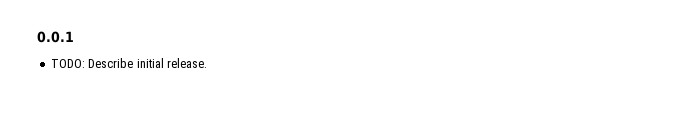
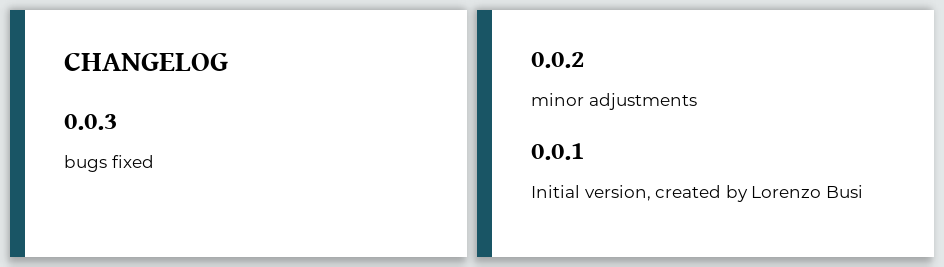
[37,31,74,43] [50,58,207,68] 0.0.1 // TODO: Describe initial release. -> [64,52,228,71] [64,114,117,130] [64,155,154,172] [531,52,584,68] [531,93,697,110] [531,143,584,160] [531,185,863,202] CHANGELOG // 0.0.3 // bugs fixed // 0.0.2 // minor adjustments // 0.0.1 // Initial version, created by Lorenzo Busi

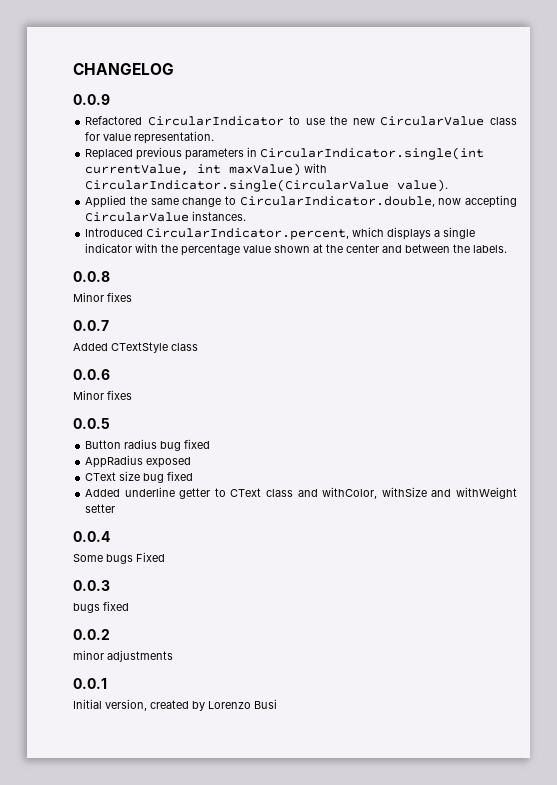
(228, 61) none -> [73,94,110,105] [85,116,517,126] [85,131,215,144] [85,147,485,160] [85,163,328,176] [85,179,449,192] [85,195,517,208] [85,211,247,222] [85,227,476,240] [85,243,508,256] [73,271,110,282] [73,292,132,302] [73,320,109,331] [73,342,198,353] [73,369,110,380] [73,390,132,400] [73,418,110,429] [85,439,211,451] [85,455,192,468] [85,471,194,483] [85,487,517,499] [85,504,116,513] [73,531,110,542] [73,552,165,564] // 0.0.9 // Refactored CircularIndicator to use the new CircularValue class for value representation. // Replaced previous parameters in CircularIndicator.single(int currentValue, int maxValue) with CircularIndicator.single(CircularValue value). // Applied the same change to CircularIndicator.double, now accepting CircularValue instances. // Introduced CircularIndicator.percent, which displays a single indicator with the percentage value shown at the center and between the labels. // 0.0.8 // Minor fixes // 0.0.7 // Added CTextStyle class // 0.0.6 // Minor fixes // 0.0.5 // Button radius bug fixed // AppRadius exposed // CText size bug fixed // Added underline getter to CText class and withColor, withSize and withWeight setter // 0.0.4 // Some bugs Fixed

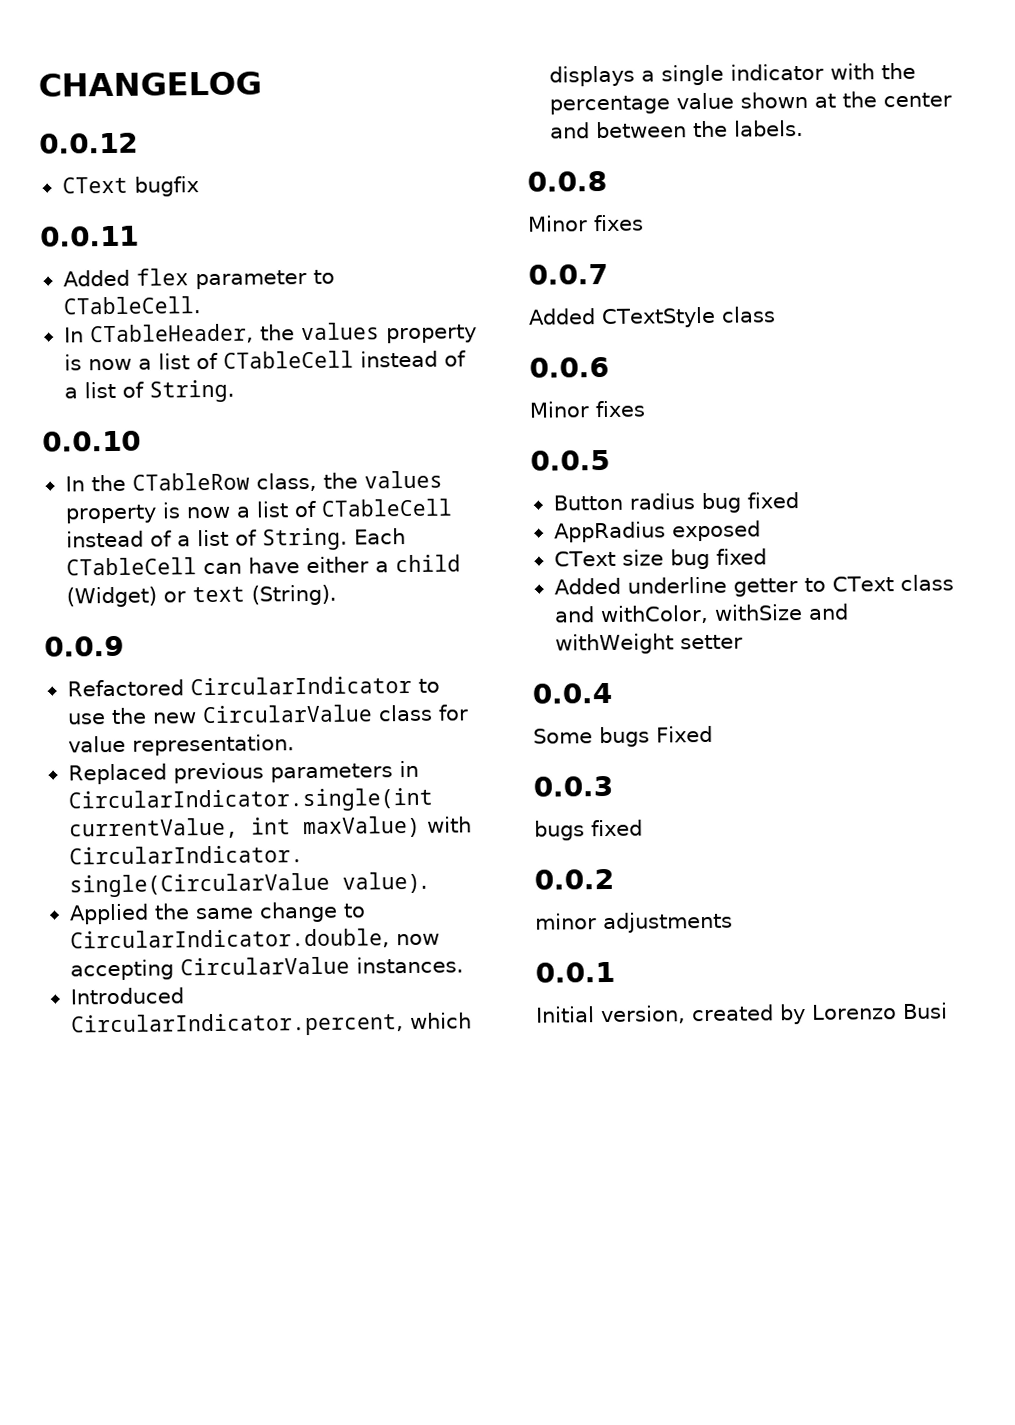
(174, 69) none -> [39,132,138,154] [61,176,199,197] [40,225,139,247] [62,268,335,290] [62,296,201,315] [63,322,477,345] [63,350,466,371] [63,379,235,403] [42,430,141,452] [64,470,443,492] [64,498,453,524] [65,527,406,551] [65,554,461,576] [65,584,337,608] // 0.0.12 // CText bugfix // 0.0.11 // Added flex parameter to CTableCell. // In CTableHeader, the values property is now a list of CTableCell instead of a list of String. // 0.0.10 // In the CTableRow class, the values property is now a list of CTableCell instead of a list of String. Each CTableCell can have either a child (Widget) or text (String).

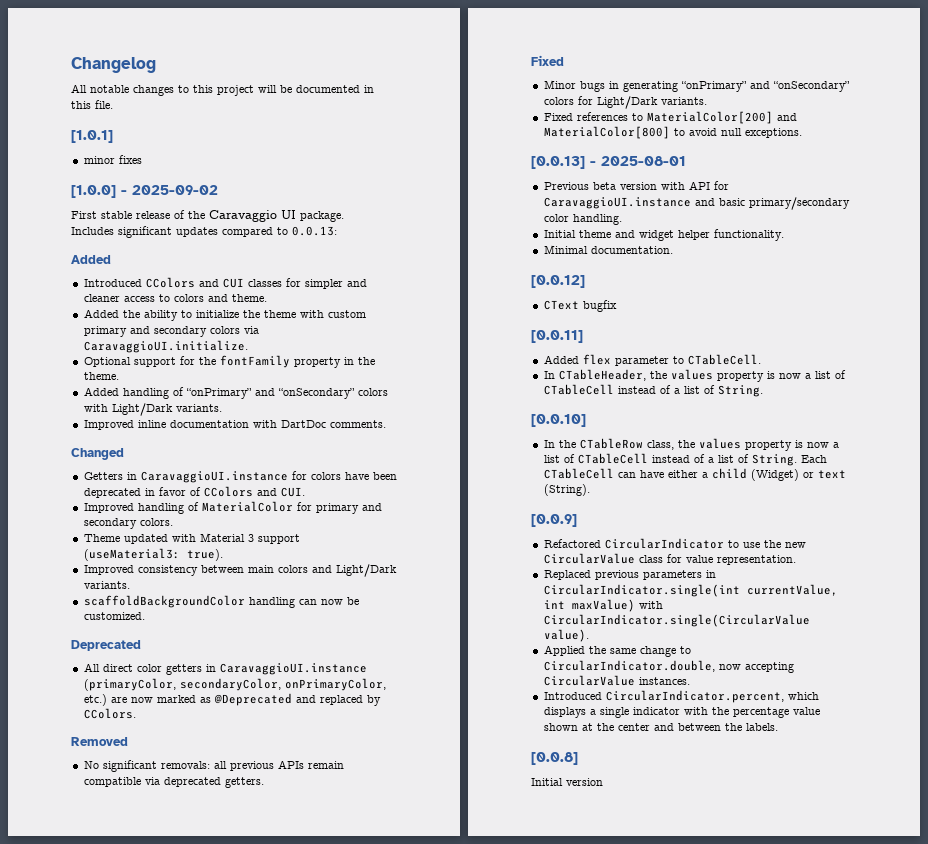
[38,71,262,97] [39,132,138,154] CHANGELOG // 0.0.12 -> [71,57,156,73] [71,84,374,96] [71,100,113,109] [71,130,113,143] [83,155,142,164] [71,185,218,198] [71,210,344,222] [71,226,337,238] [71,255,111,264] [83,277,367,289] [83,294,267,302] [83,309,366,321] [83,326,259,337] [83,340,248,353] [83,355,375,368] [83,372,119,380] [83,387,388,399] [83,403,222,416] [83,420,386,430] [71,448,124,460] [83,471,397,483] [83,486,305,498] [83,501,382,514] [83,518,173,529] [83,533,300,544] [83,548,223,561] [83,564,397,577] [83,581,130,589] [83,595,359,608] [83,612,145,620] [71,640,141,651] [83,663,367,675] [83,678,386,691] [83,693,381,706] [83,708,136,719] [71,737,128,746] [83,760,344,772] [83,777,264,788] [531,55,564,66] [543,80,850,92] [543,96,707,109] [543,111,797,124] [543,126,802,139] [531,156,686,169] [543,181,729,190] [543,197,850,210] [543,214,622,225] [543,229,784,241] [543,245,673,254] [531,275,585,288] Changelog // All notable changes to this project will be documented in this file. // [1.0.1] // minor fixes // [1.0.0] - 2025-09-02 // First stable release of the Caravaggio UI package. // Includes significant updates compared to 0.0.13: // Added // Introduced CColors and CUI classes for simpler and cleaner access to colors and theme. // Added the ability to initialize the theme with custom primary and secondary colors via CaravaggioUI.initialize. // Optional support for the fontFamily property in the theme. // Added handling of “onPrimary” and “onSecondary” colors with Light/Dark variants. // Improved inline documentation with DartDoc comments. // Changed // Getters in CaravaggioUI.instance for colors have been deprecated in favor of CColors and CUI. // Improved handling of MaterialColor for primary and secondary colors. // Theme updated with Material 3 support (useMaterial3: true). // Improved consistency between main colors and Light/Dark variants. // scaffoldBackgroundColor handling can now be customized. // Deprecated // All direct color getters in CaravaggioUI.instance (primaryColor, secondaryColor, onPrimaryColor, etc.) are now marked as @Deprecated and replaced by CColors. // Removed // No significant removals: all previous APIs remain compatible via deprecated getters. // Fixed // Minor bugs in generating “onPrimary” and “onSecondary” colors for Light/Dark variants. // Fixed references to MaterialColor[200] and MaterialColor[800] to avoid null exceptions. // [0.0.13] - 2025-08-01 // Previous beta version with API for CaravaggioUI.instance and basic primary/secondary color handling. // Initial theme and widget helper functionality. // Minimal documentation. // [0.0.12]
[40,225,139,247] 0.0.11 -> [531,330,583,343] [0.0.11]
[42,430,141,452] 0.0.10 -> [531,414,586,427] [0.0.10]
[44,635,124,657] 0.0.9 -> [531,514,577,527] [0.0.9]
[527,170,607,192] [527,214,644,232] [528,263,608,285] [528,306,776,329] [529,356,609,378] [529,400,646,418] [530,449,610,471] [552,492,799,514] [553,520,761,543] [553,548,768,570] [553,574,954,597] [553,603,849,625] [554,633,743,655] [532,682,612,704] [533,725,713,748] [533,775,613,797] [534,819,643,841] [534,868,614,890] [535,911,733,934] [535,961,615,983] [535,1002,948,1025] 0.0.8 // Minor fixes // 0.0.7 // Added CTextStyle class // 0.0.6 // Minor fixes // 0.0.5 // Button radius bug fixed // AppRadius exposed // CText size bug fixed // Added underline getter to CText class and withColor, withSize and withWeight setter // 0.0.4 // Some bugs Fixed // 0.0.3 // bugs fixed // 0.0.2 // minor adjustments // 0.0.1 // Initial version, created by Lorenzo Busi -> [531,752,578,765] [531,778,603,786] [0.0.8] // Initial version

